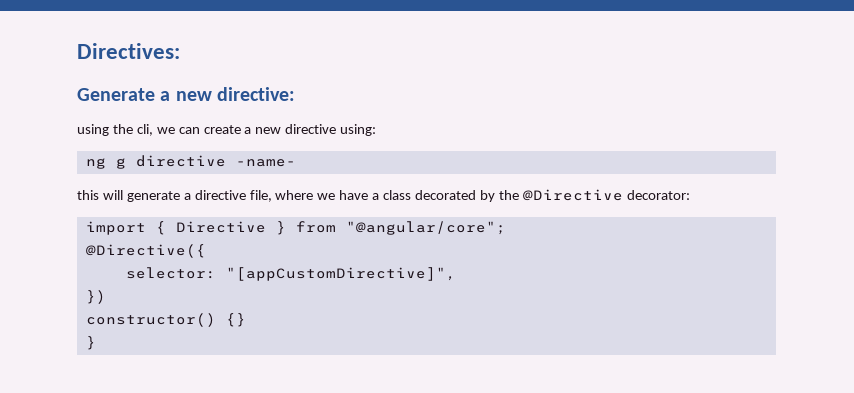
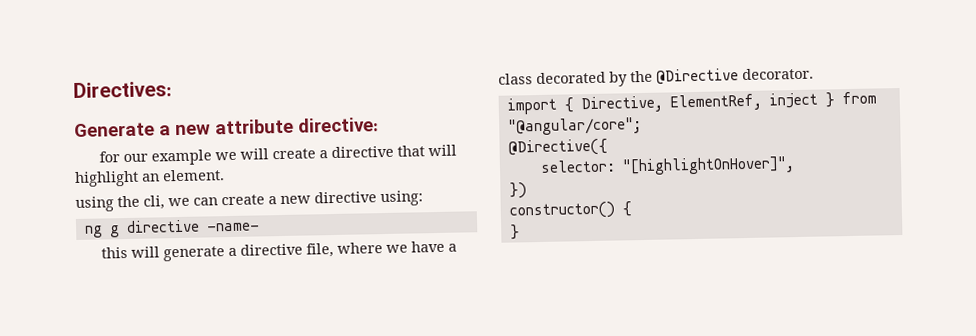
(212, 96) none -> [215,118,294,135] attribute
(295, 94) none -> [98,144,457,166] [75,169,225,187] // for our example we will create a directive that will highlight an element.
[626,190,690,200] decorator: -> [742,67,814,81] decorator.
[175,221,266,233] Directive -> [580,92,818,114] Directive, ElementRef, inject
[225,267,456,281] "[appCustomDirective]", -> [621,156,795,176] "[highlightOnHover]",
[225,313,246,327] {} -> [621,201,632,217] {

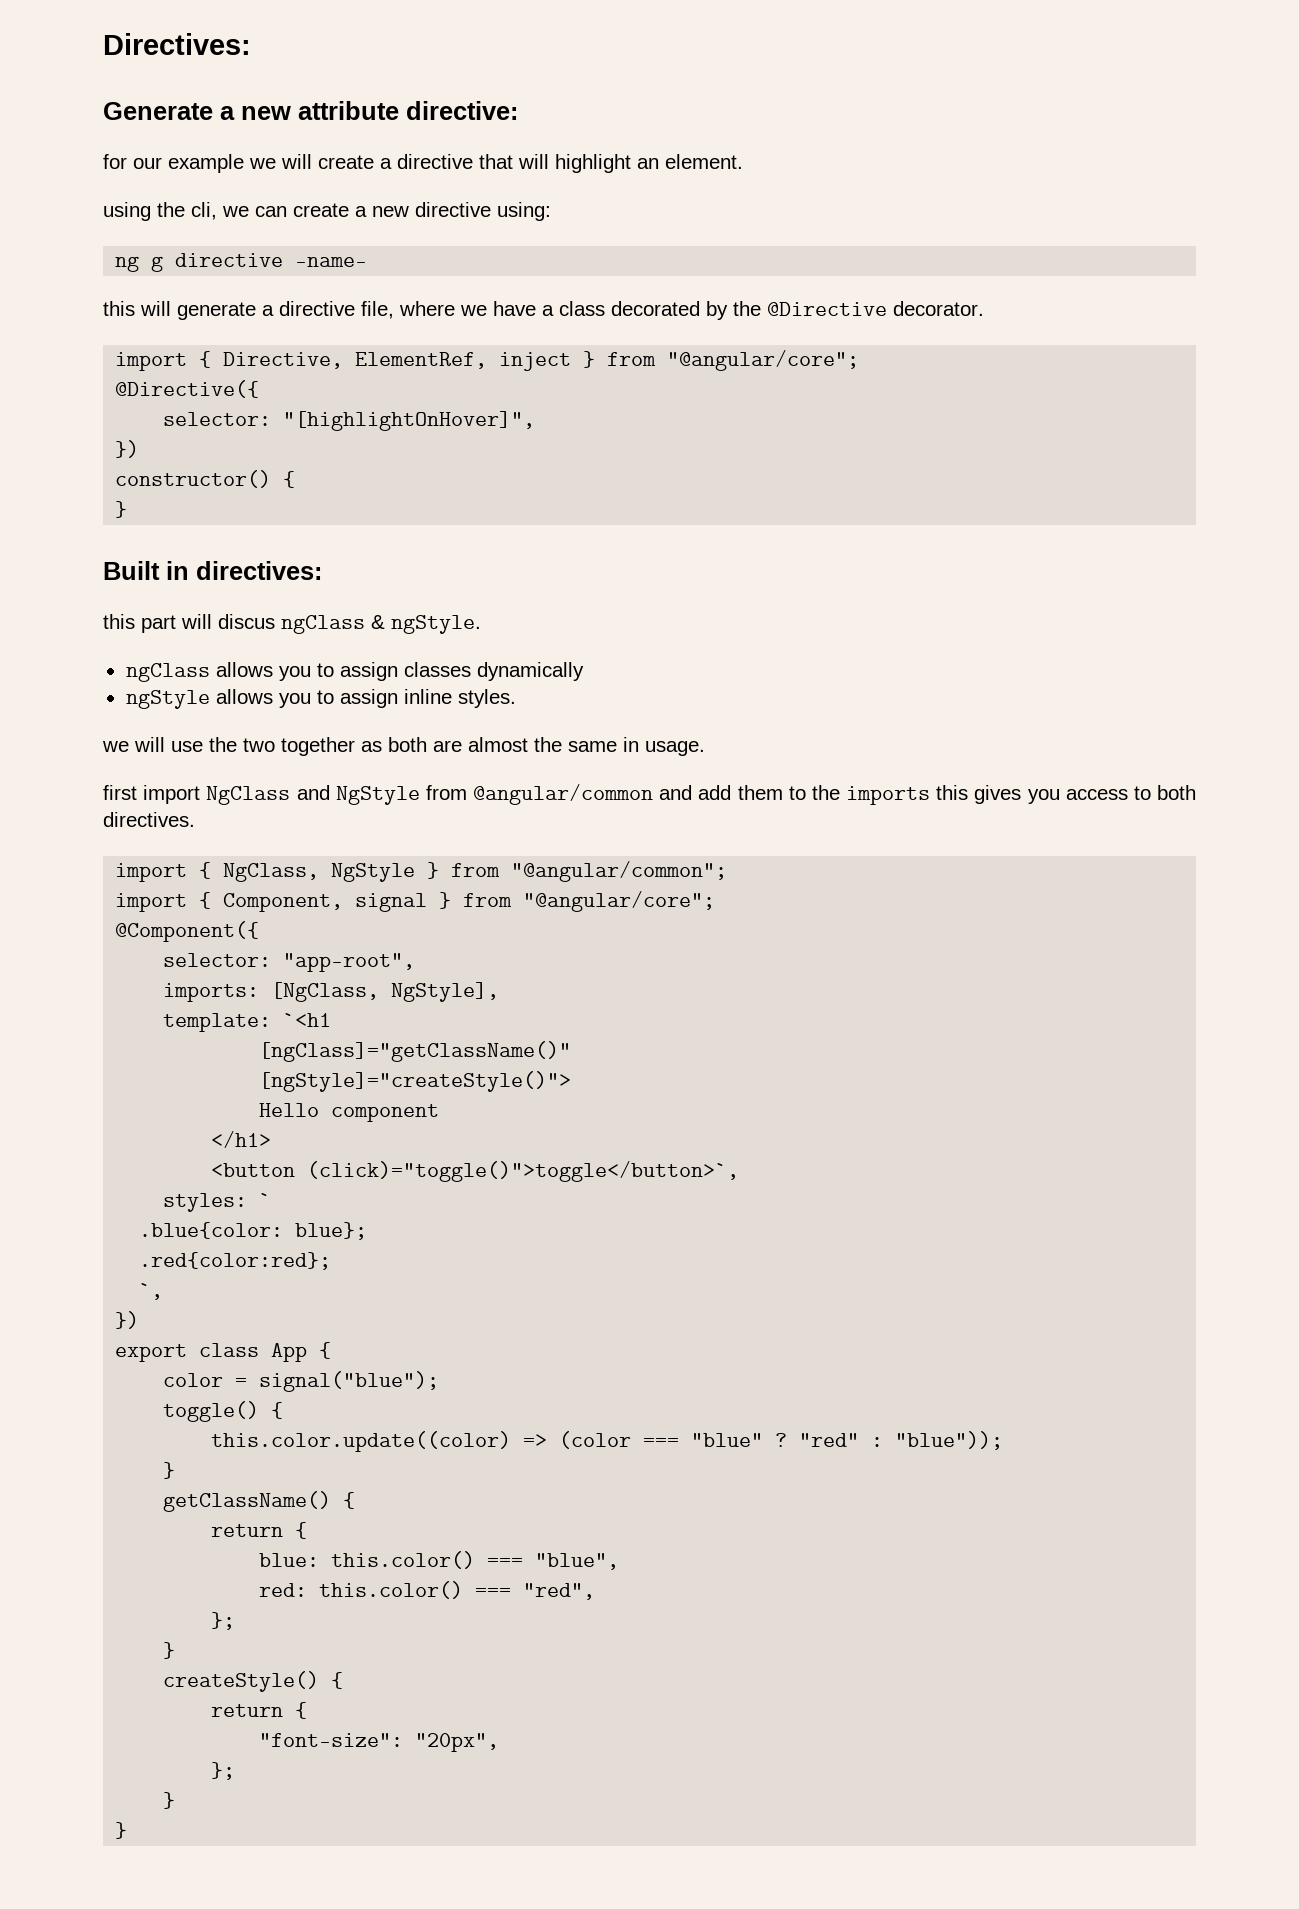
(520, 232) none -> [103,561,322,580] [103,614,481,634] [125,662,584,682] [125,689,516,709] [102,737,705,756] [103,784,1196,805] [103,812,195,827] [115,861,728,882] [115,891,716,912] [115,921,260,942] [163,953,416,972] [163,982,500,1002] [163,1013,332,1032] [259,1041,572,1062] [259,1071,572,1092] [259,1103,440,1122] [211,1131,272,1148] [211,1161,740,1182] [163,1193,272,1212] [139,1222,368,1240] [139,1252,332,1270] [139,1283,164,1300] [115,1311,140,1329] [115,1342,332,1362] [163,1371,440,1392] [163,1401,284,1422] [211,1431,1004,1452] [163,1462,176,1479] [163,1491,356,1512] [211,1522,308,1539] [259,1551,620,1570] [259,1581,596,1600] [211,1612,236,1630] [163,1642,176,1659] [163,1671,344,1692] [211,1702,308,1719] [259,1733,500,1752] [211,1762,236,1780] [163,1792,176,1809] [115,1822,128,1839] // Built in directives: // this part will discus ngClass & ngStyle. // ngClass allows you to assign classes dynamically // ngStyle allows you to assign inline styles. // we will use the two together as both are almost the same in usage. // first import NgClass and NgStyle from @angular/common and add them to the imports this gives you access to both directives. // import { NgClass, NgStyle } from "@angular/common"; // import { Component, signal } from "@angular/core"; // @Component({ // selector: "app-root", // imports: [NgClass, NgStyle], // template: `<h1 // [ngClass]="getClassName()" // [ngStyle]="createStyle()"> // Hello component // </h1> // <button (click)="toggle()">toggle</button>`, // styles: ` // .blue{color: blue}; // .red{color:red}; // `, // }) // export class App { // color = signal("blue"); // toggle() { // this.color.update((color) => (color === "blue" ? "red" : "blue")); // } // getClassName() { // return { // blue: this.color() === "blue", // red: this.color() === "red", // }; // } // createStyle() { // return { // "font-size": "20px", // }; // } // }

